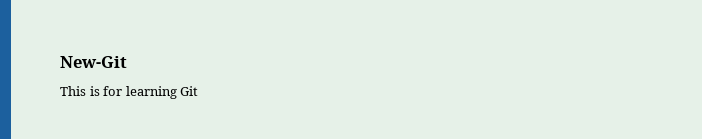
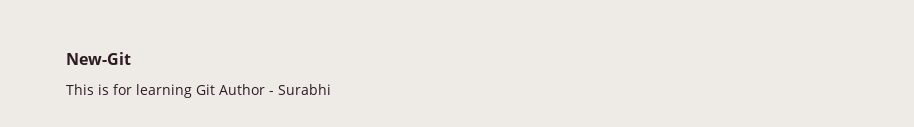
(199, 91) none -> [219,84,331,95] Author - Surabhi

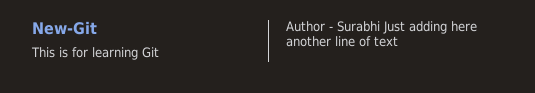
(215, 89) none -> (159, 52) //
(331, 89) none -> [383,21,477,34] [286,36,398,47] Just adding here another line of text

